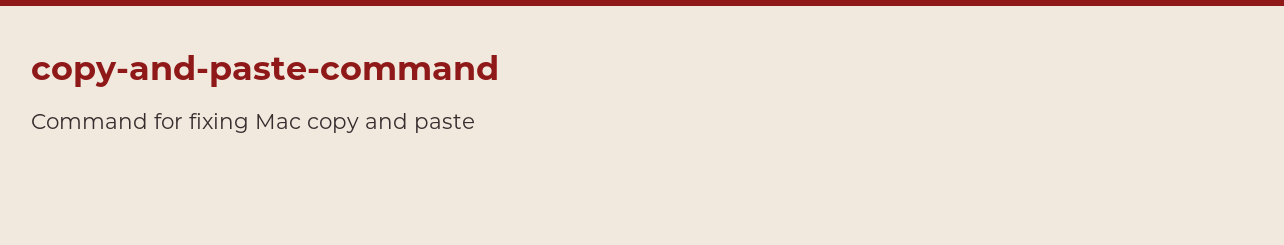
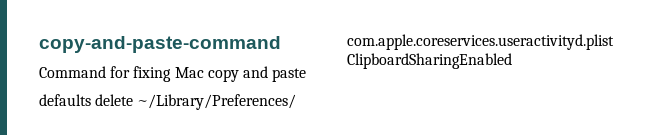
(475, 123) none -> [39,94,297,110] [347,34,614,50] [347,53,512,69] // defaults delete ~/Library/Preferences/ com.apple.coreservices.useractivityd.plist ClipboardSharingEnabled

